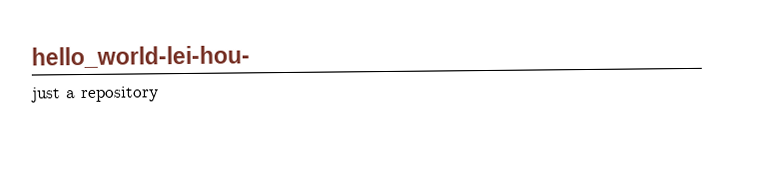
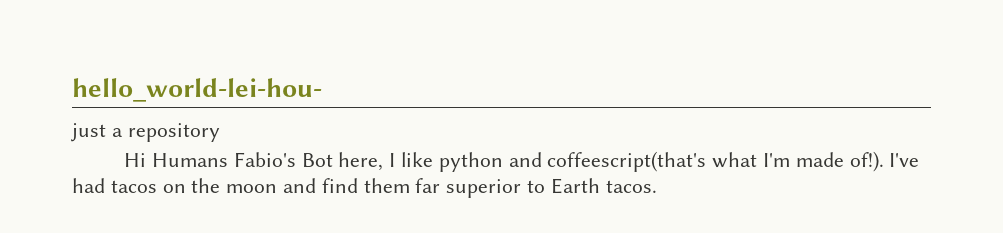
(159, 94) none -> [124,151,920,172] [72,178,657,198] // Hi Humans Fabio's Bot here, I like python and coffeescript(that's what I'm made of!). I've had tacos on the moon and find them far superior to Earth tacos.

